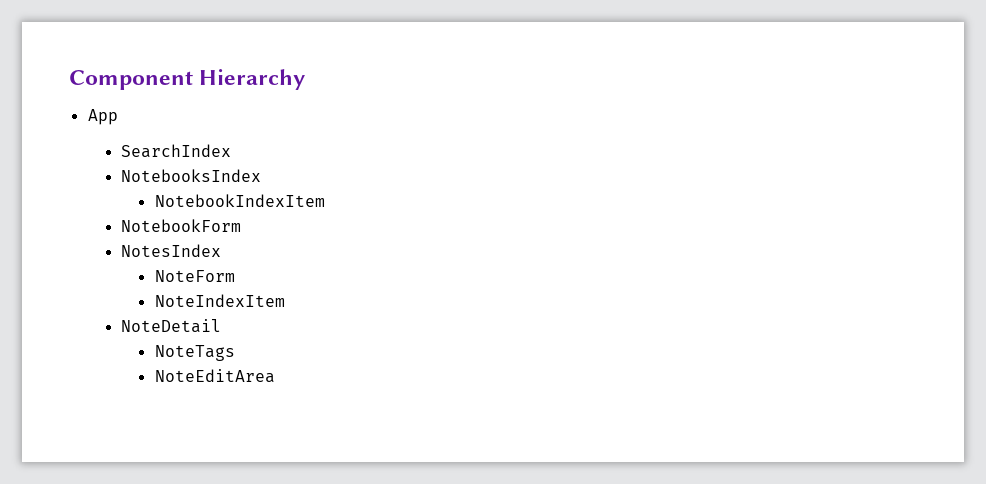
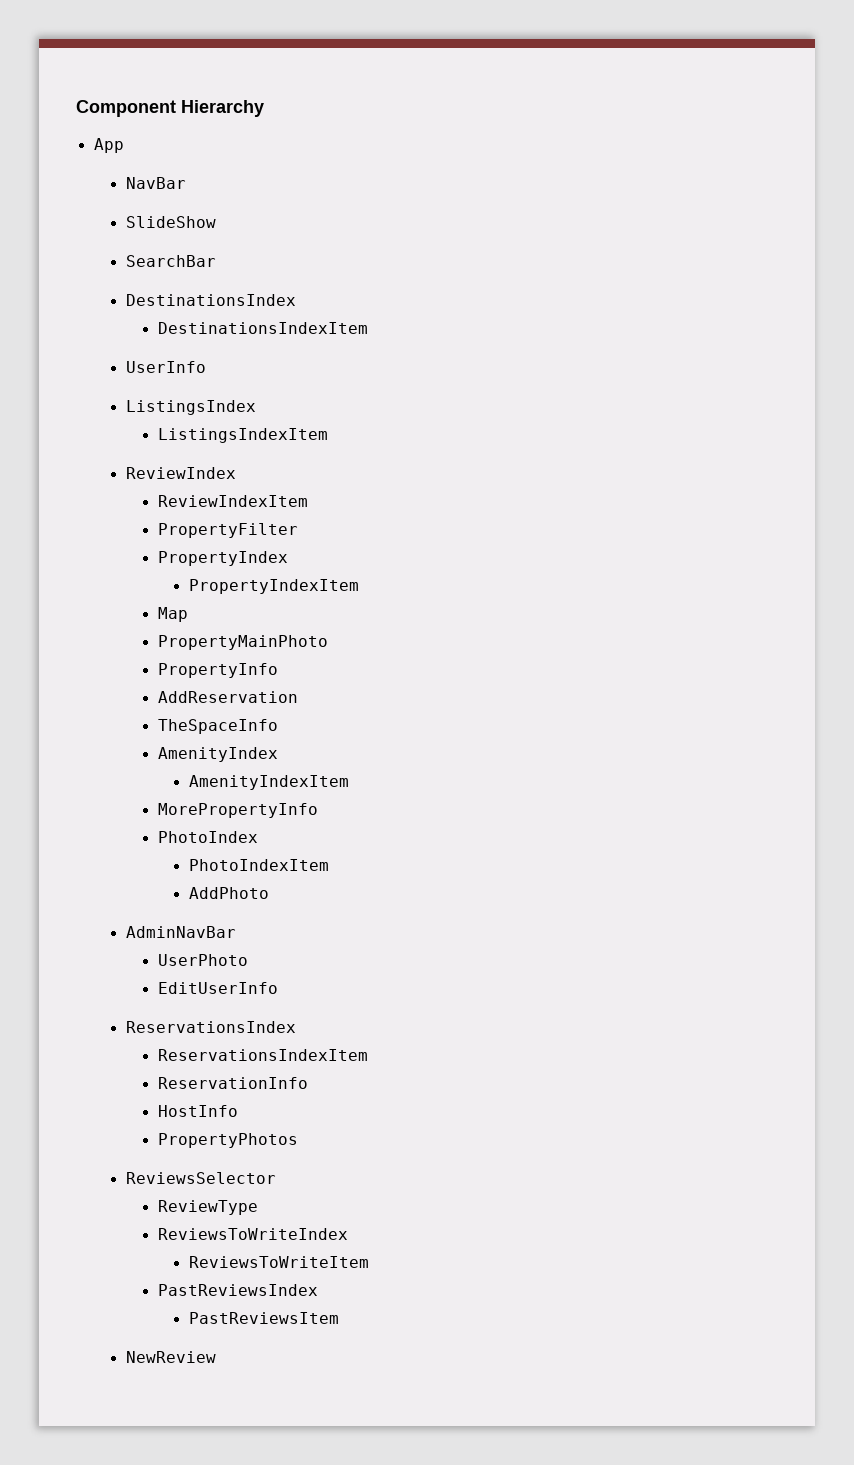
[121,144,232,158] [121,169,262,182] [154,194,325,207] [121,219,242,232] [121,244,222,257] [154,270,235,282] [154,294,285,307] [121,319,222,333] [154,345,235,361] [154,369,275,383] SearchIndex // NotebooksIndex // NotebookIndexItem // NotebookForm // NotesIndex // NoteForm // NoteIndexItem // NoteDetail // NoteTags // NoteEditArea -> [125,177,186,189] [125,216,216,228] [125,255,216,267] [125,294,296,306] [157,322,368,334] [125,361,206,373] [125,400,256,415] [157,428,328,443] [125,467,236,479] [157,495,308,507] [157,523,298,538] [157,551,288,566] [189,579,360,594] [157,607,188,622] [157,635,328,650] [157,663,278,678] [157,691,298,703] [157,719,278,734] [157,747,278,762] [189,775,350,790] [157,803,318,818] [157,831,258,843] [189,859,330,871] [189,887,270,899] [125,926,236,938] [157,954,248,966] [157,982,278,994] [125,1021,296,1033] [157,1049,368,1061] [157,1077,308,1089] [157,1105,238,1117] [157,1133,298,1148] [125,1172,276,1184] [157,1200,258,1215] [157,1228,348,1240] [189,1256,370,1268] [157,1284,318,1296] [189,1312,340,1324] [125,1351,216,1363] NavBar // SlideShow // SearchBar // DestinationsIndex // DestinationsIndexItem // UserInfo // ListingsIndex // ListingsIndexItem // ReviewIndex // ReviewIndexItem // PropertyFilter // PropertyIndex // PropertyIndexItem // Map // PropertyMainPhoto // PropertyInfo // AddReservation // TheSpaceInfo // AmenityIndex // AmenityIndexItem // MorePropertyInfo // PhotoIndex // PhotoIndexItem // AddPhoto // AdminNavBar // UserPhoto // EditUserInfo // ReservationsIndex // ReservationsIndexItem // ReservationInfo // HostInfo // PropertyPhotos // ReviewsSelector // ReviewType // ReviewsToWriteIndex // ReviewsToWriteItem // PastReviewsIndex // PastReviewsItem // NewReview

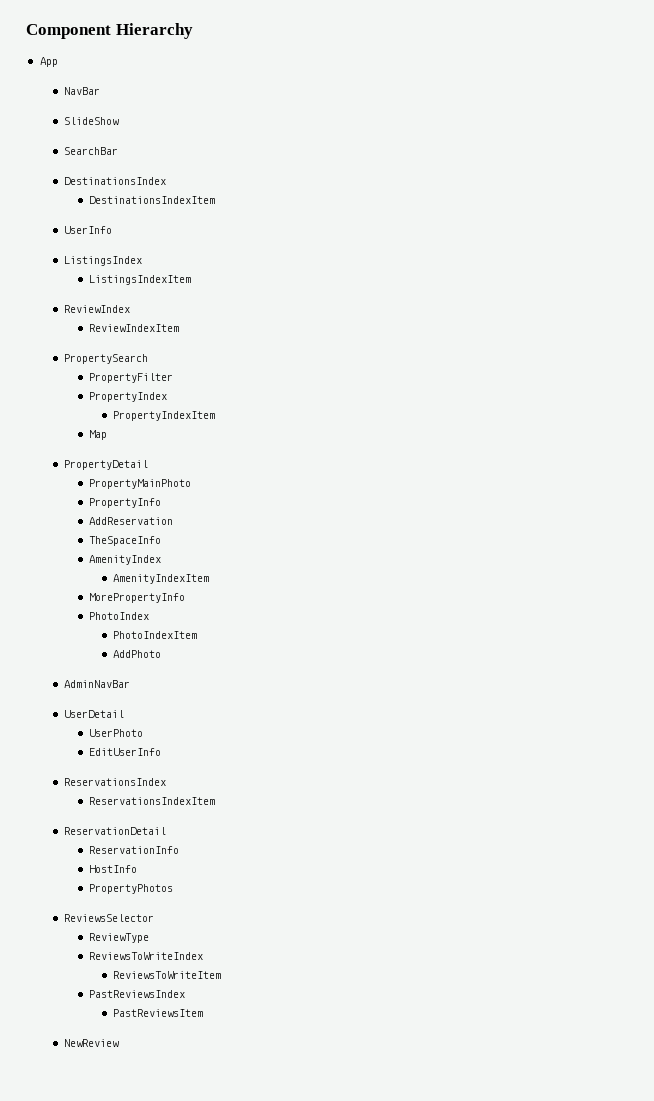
(308, 501) none -> [64,354,149,364] // PropertySearch
(188, 614) none -> [64,460,149,470] // PropertyDetail
(236, 932) none -> [64,710,125,718] // UserDetail
(368, 1055) none -> [64,827,167,835] // ReservationDetail

